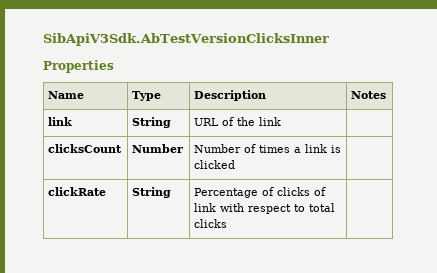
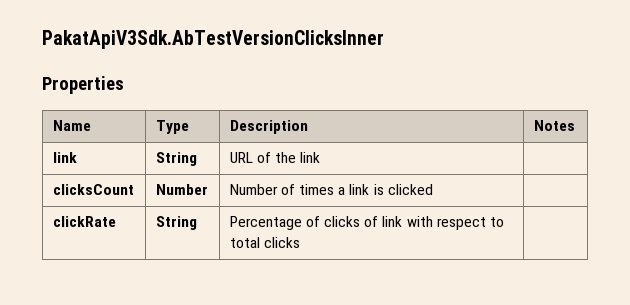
[43,33,329,46] SibApiV3Sdk.AbTestVersionClicksInner -> [42,30,384,49] PakatApiV3Sdk.AbTestVersionClicksInner

